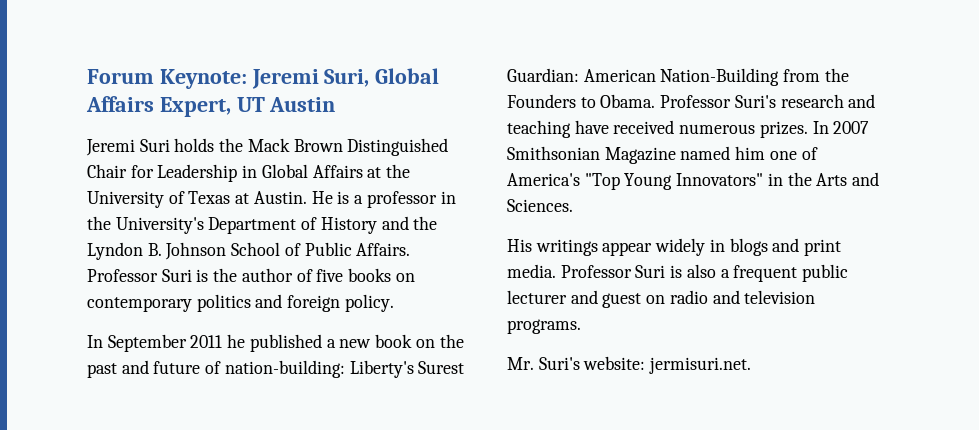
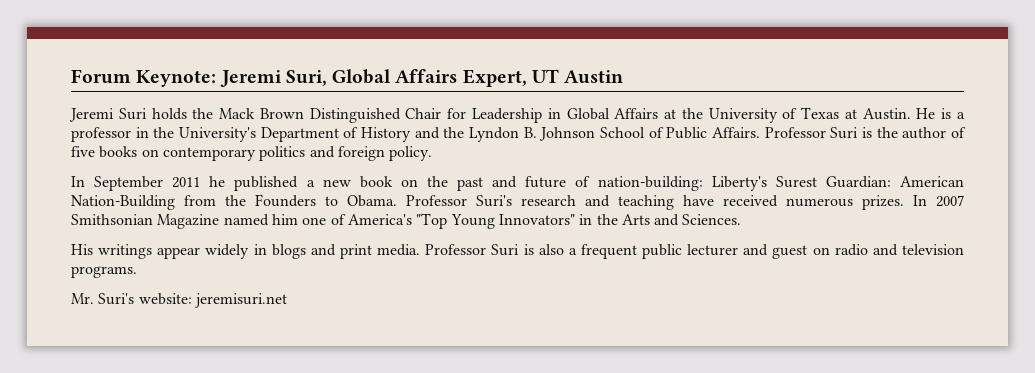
[649,357,752,374] jermisuri.net. -> [194,293,287,308] jeremisuri.net

